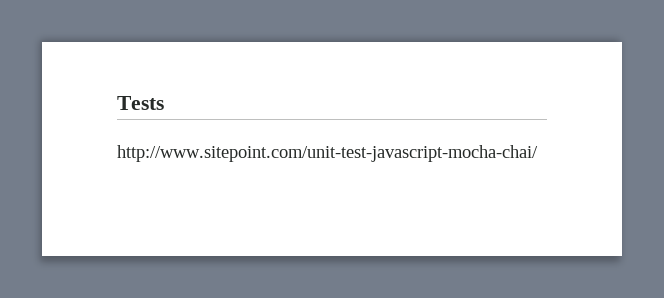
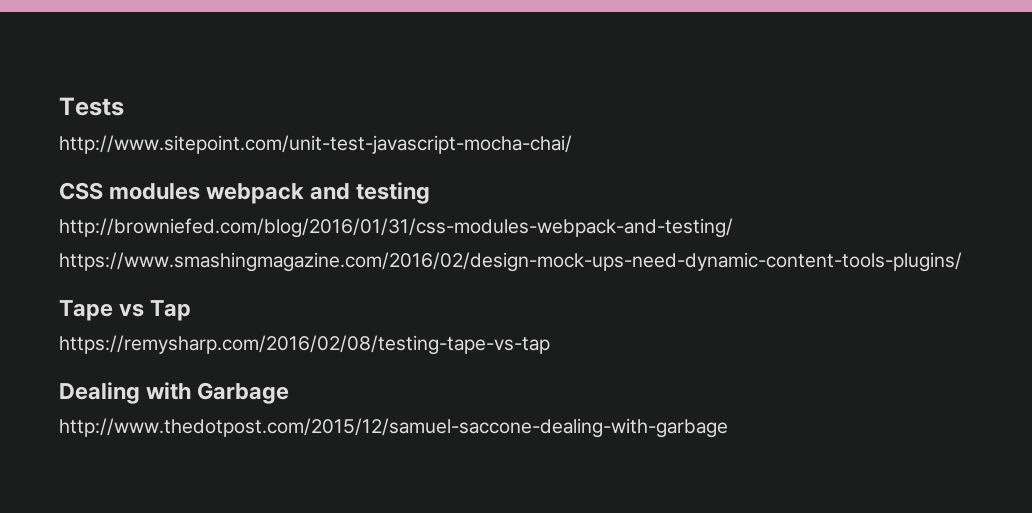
(538, 153) none -> [59,182,431,204] [59,218,733,238] [59,252,962,272] [59,300,192,321] [59,335,550,355] [59,382,290,404] [59,418,728,438] // CSS modules webpack and testing // http://browniefed.com/blog/2016/01/31/css-modules-webpack-and-testing/ // https://www.smashingmagazine.com/2016/02/design-mock-ups-need-dynamic-content-tools-plugins/ // Tape vs Tap // https://remysharp.com/2016/02/08/testing-tape-vs-tap // Dealing with Garbage // http://www.thedotpost.com/2015/12/samuel-saccone-dealing-with-garbage

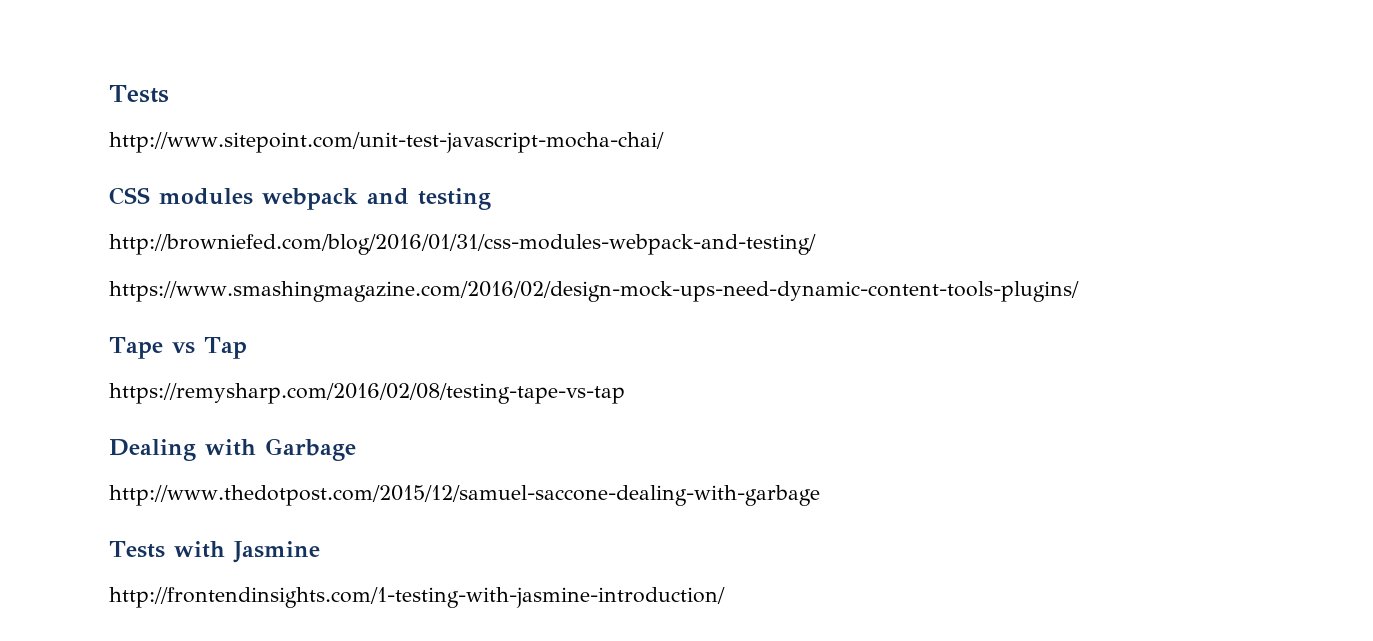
(728, 428) none -> [109,541,320,563] [109,587,725,608] // Tests with Jasmine // http://frontendinsights.com/1-testing-with-jasmine-introduction/

